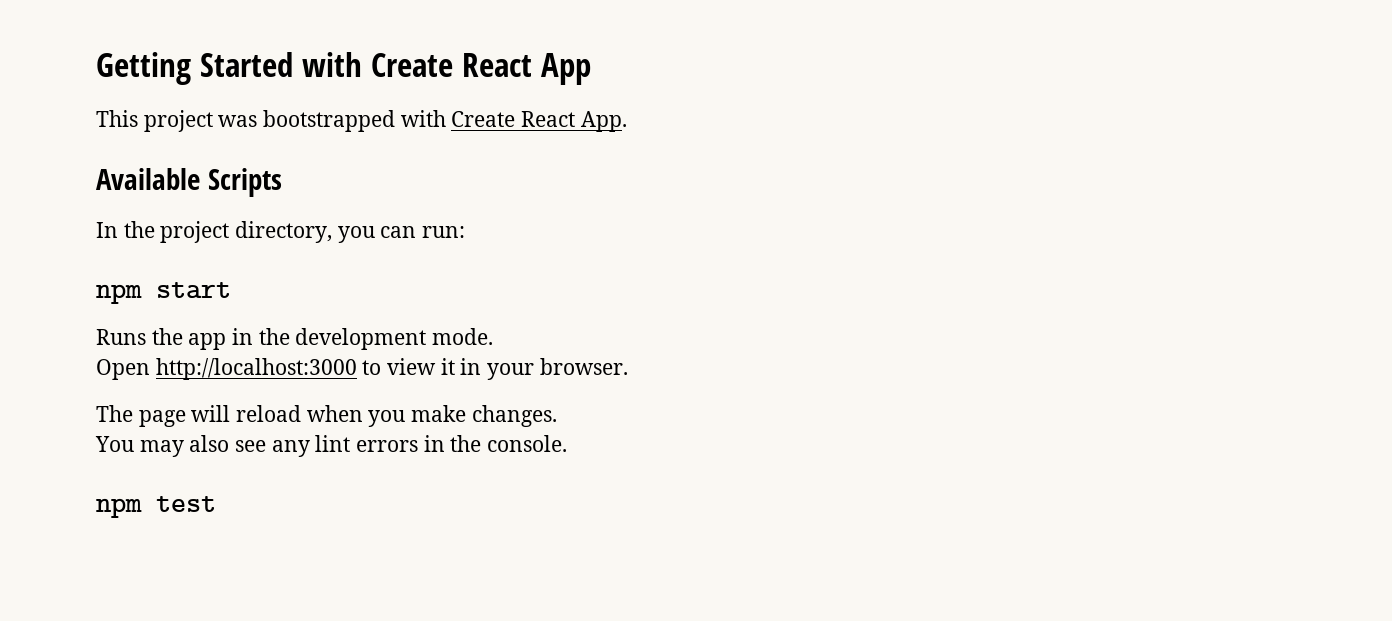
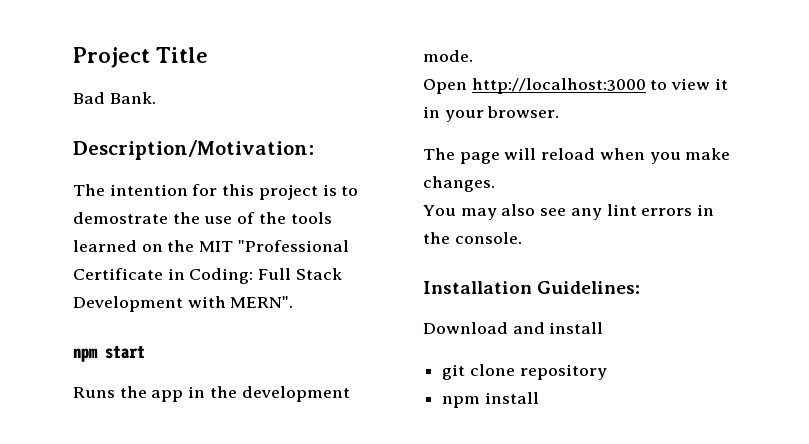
[96,52,591,85] [96,110,627,132] [96,168,282,197] [96,221,466,243] Getting Started with Create React App // This project was bootstrapped with Create React App. // Available Scripts // In the project directory, you can run: -> [73,47,208,68] [73,92,156,104] [73,140,314,160] [73,184,359,200] [73,212,332,224] [73,240,349,252] [73,268,342,284] [73,296,294,312] Project Title // Bad Bank. // Description/Motivation: // The intention for this project is to demostrate the use of the tools learned on the MIT "Professional Certificate in Coding: Full Stack Development with MERN".
[96,496,216,518] // npm test -> [423,281,641,294] [423,322,604,334] [442,364,607,380] [442,392,539,408] // Installation Guidelines: // Download and install // git clone repository // npm install

